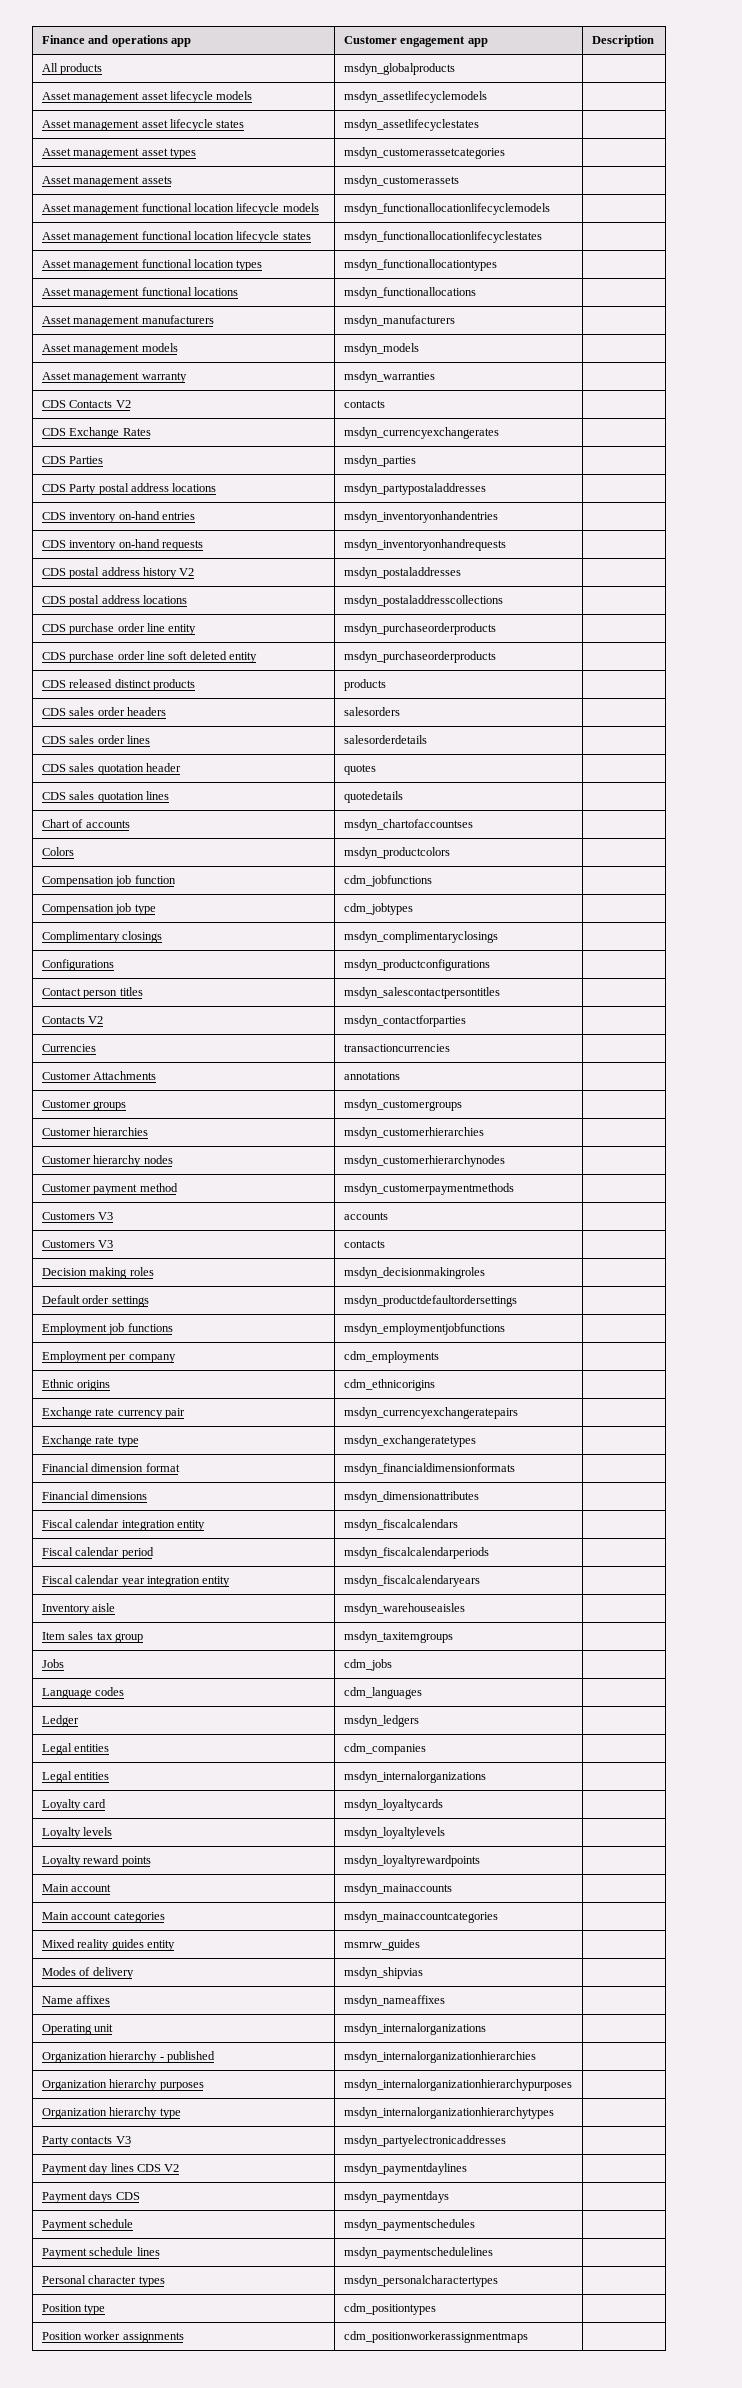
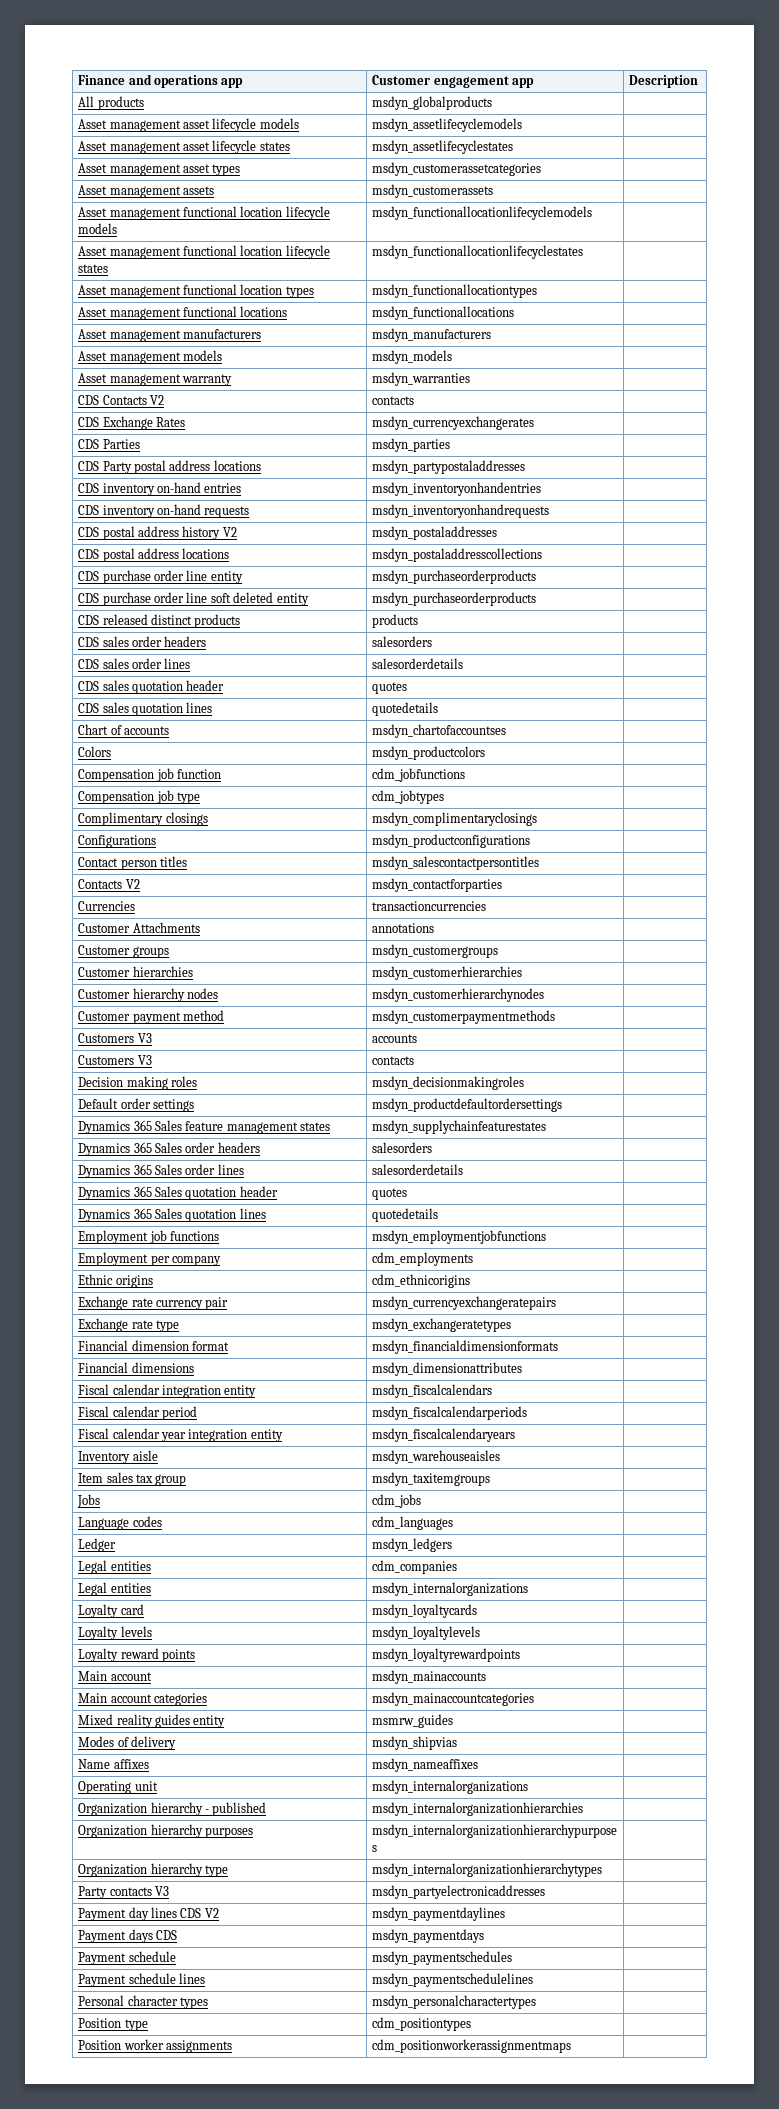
(517, 1301) none -> [78,1120,331,1134] [372,1120,547,1134] [78,1142,260,1156] [372,1142,433,1153] [78,1164,244,1178] [372,1164,464,1175] [78,1186,278,1200] [372,1188,408,1200] [78,1208,266,1222] [372,1208,439,1222] // Dynamics 365 Sales feature management states | msdyn_supplychainfeaturestates | // Dynamics 365 Sales order headers | salesorders | // Dynamics 365 Sales order lines | salesorderdetails | // Dynamics 365 Sales quotation header | quotes | // Dynamics 365 Sales quotation lines | quotedetails |

